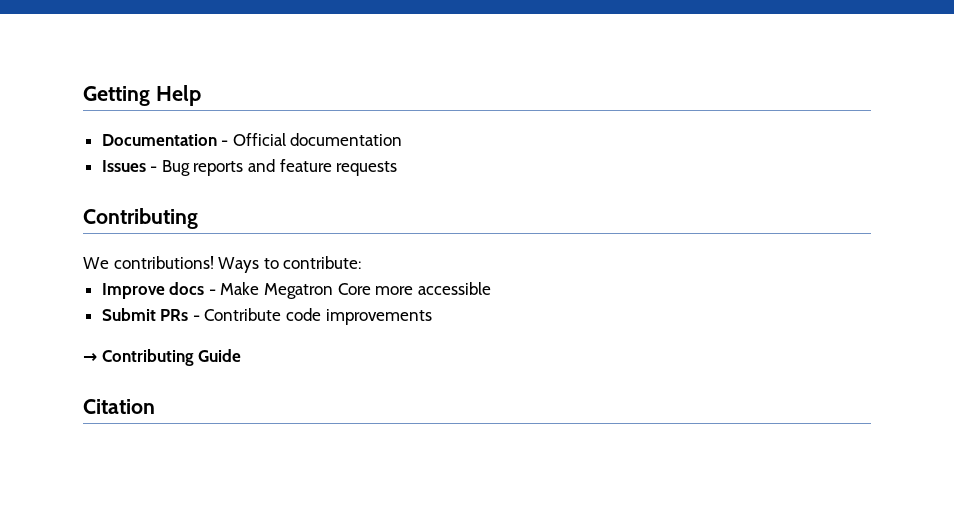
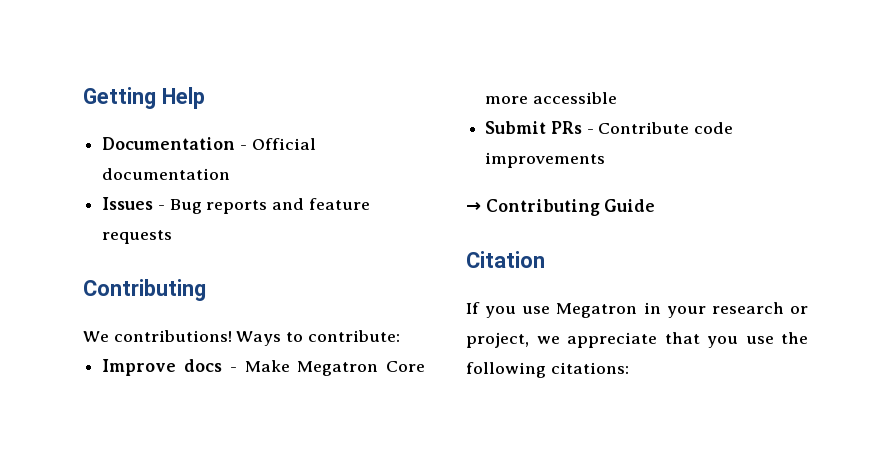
(155, 406) none -> [466,302,808,318] [466,332,808,348] [466,362,629,378] // If you use Megatron in your research or project, we appreciate that you use the following citations:

